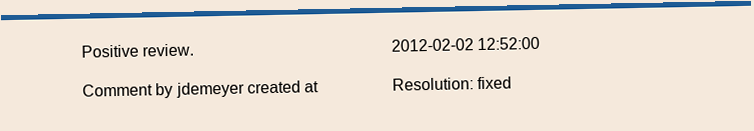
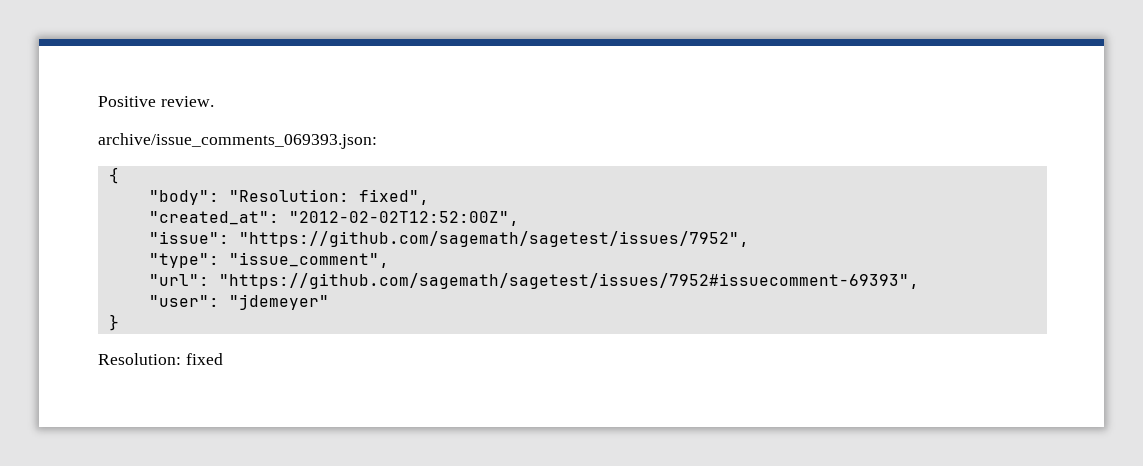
[82,80,320,99] [391,36,541,52] Comment by jdemeyer created at 2012-02-02 12:52:00 -> [98,133,377,149] [108,167,119,184] [148,189,429,205] [148,211,519,226] [148,231,749,247] [148,252,389,268] [148,273,919,289] [148,294,329,310] [108,314,119,331] archive/issue_comments_069393.json: // { // "body": "Resolution: fixed", // "created_at": "2012-02-02T12:52:00Z", // "issue": "https://github.com/sagemath/sagetest/issues/7952", // "type": "issue_comment", // "url": "https://github.com/sagemath/sagetest/issues/7952#issuecomment-69393", // "user": "jdemeyer" // }

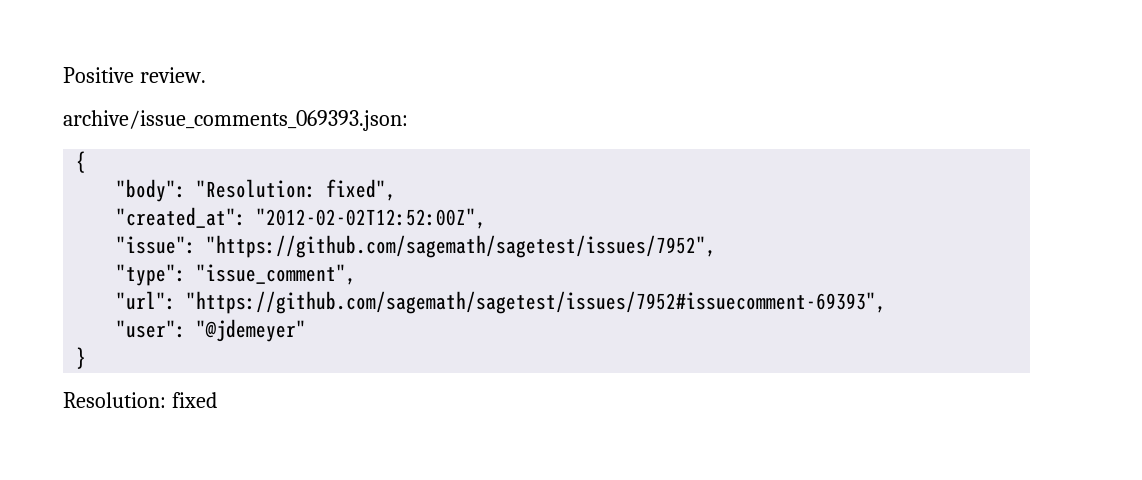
[228,294,329,310] "jdemeyer" -> [196,319,307,342] "@jdemeyer"

